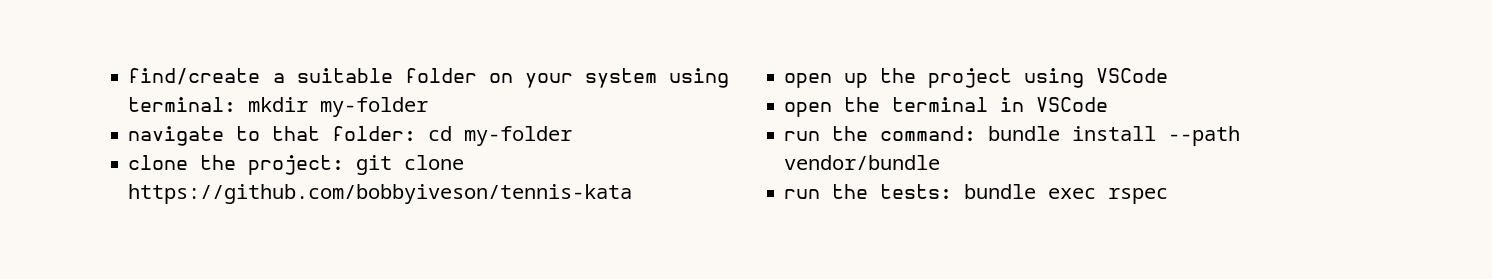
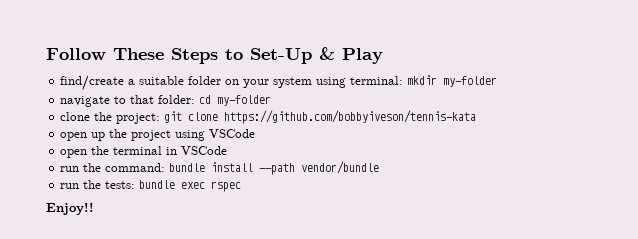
(128, 76) none -> [46,47,383,64] Follow These Steps to Set-Up & Play //
(1169, 196) none -> [46,202,94,215] // Enjoy!!

